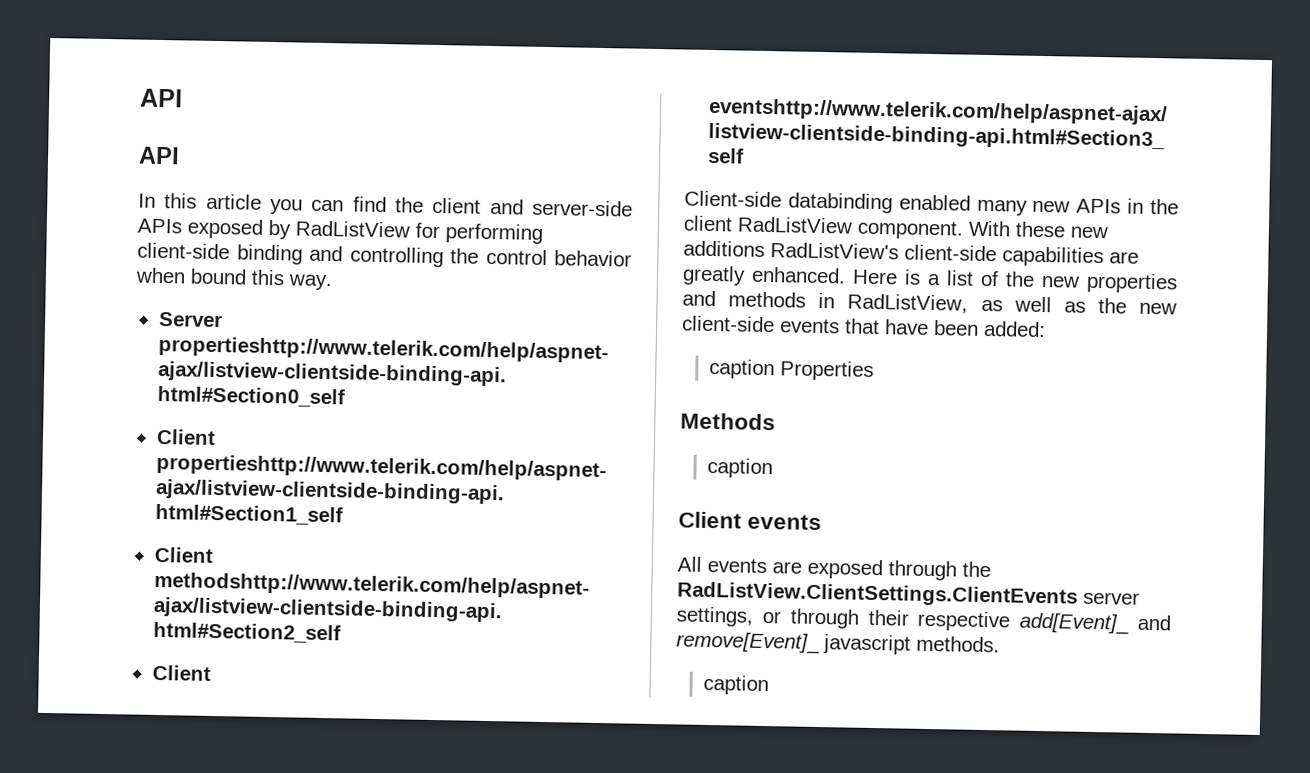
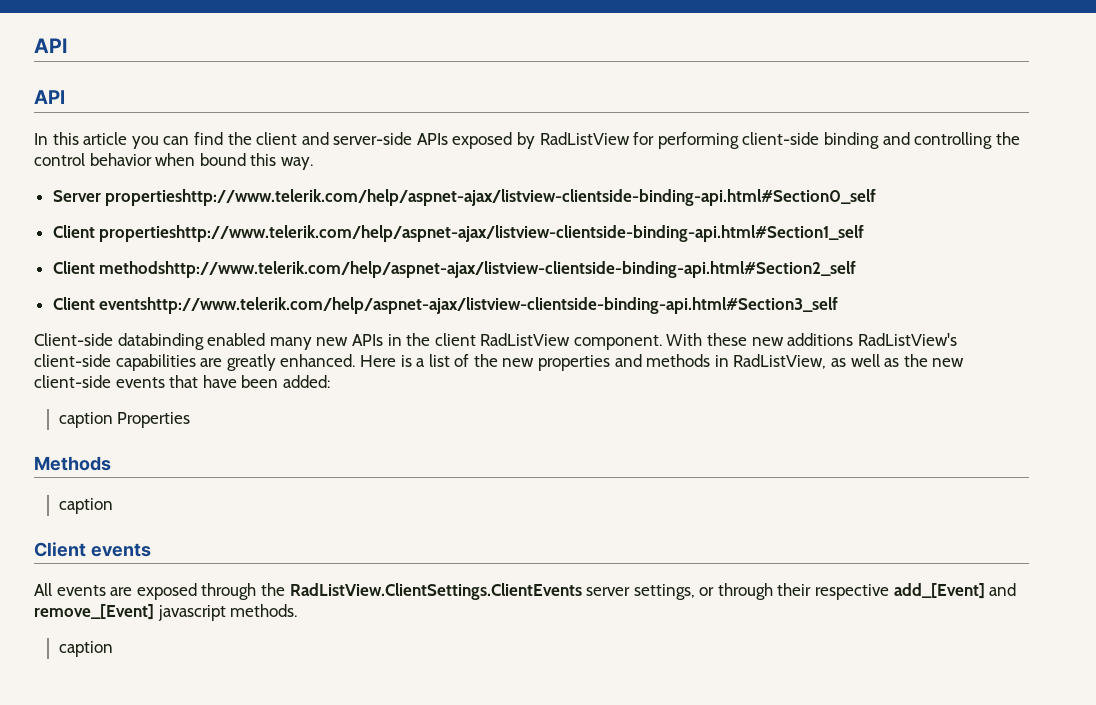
[1019,612,1171,635] [676,631,820,655] add[Event]_ and remove[Event]_ -> [893,583,1017,599] [34,604,154,620] add_[Event] and remove_[Event]

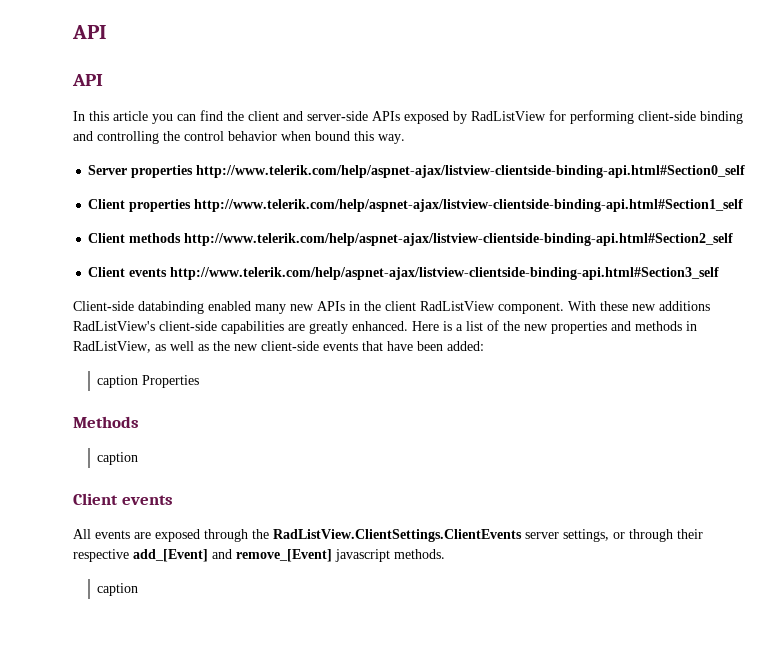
[105,189,877,206] [52,225,865,242] [52,261,857,278] [52,297,839,314] propertieshttp://www.telerik.com/help/aspnet-ajax/listview-clientside-binding-api.html#Section0_self // Client propertieshttp://www.telerik.com/help/aspnet-ajax/listview-clientside-binding-api.html#Section1_self // Client methodshttp://www.telerik.com/help/aspnet-ajax/listview-clientside-binding-api.html#Section2_self // Client eventshttp://www.telerik.com/help/aspnet-ajax/listview-clientside-binding-api.html#Section3_self -> [131,165,746,178] [88,199,744,212] [88,233,734,246] [88,267,720,280] properties http://www.telerik.com/help/aspnet-ajax/listview-clientside-binding-api.html#Section0_self // Client properties http://www.telerik.com/help/aspnet-ajax/listview-clientside-binding-api.html#Section1_self // Client methods http://www.telerik.com/help/aspnet-ajax/listview-clientside-binding-api.html#Section2_self // Client events http://www.telerik.com/help/aspnet-ajax/listview-clientside-binding-api.html#Section3_self

